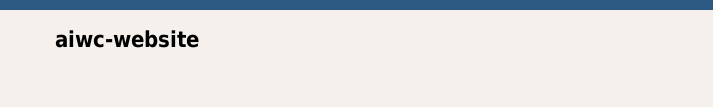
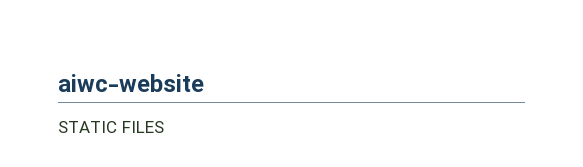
(199, 39) none -> [58,121,164,133] // STATIC FILES

